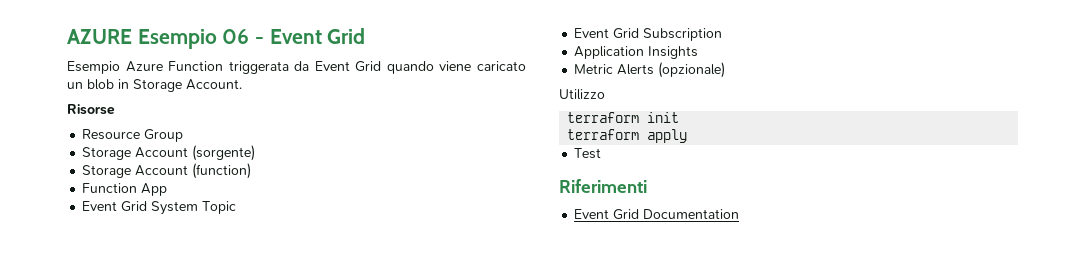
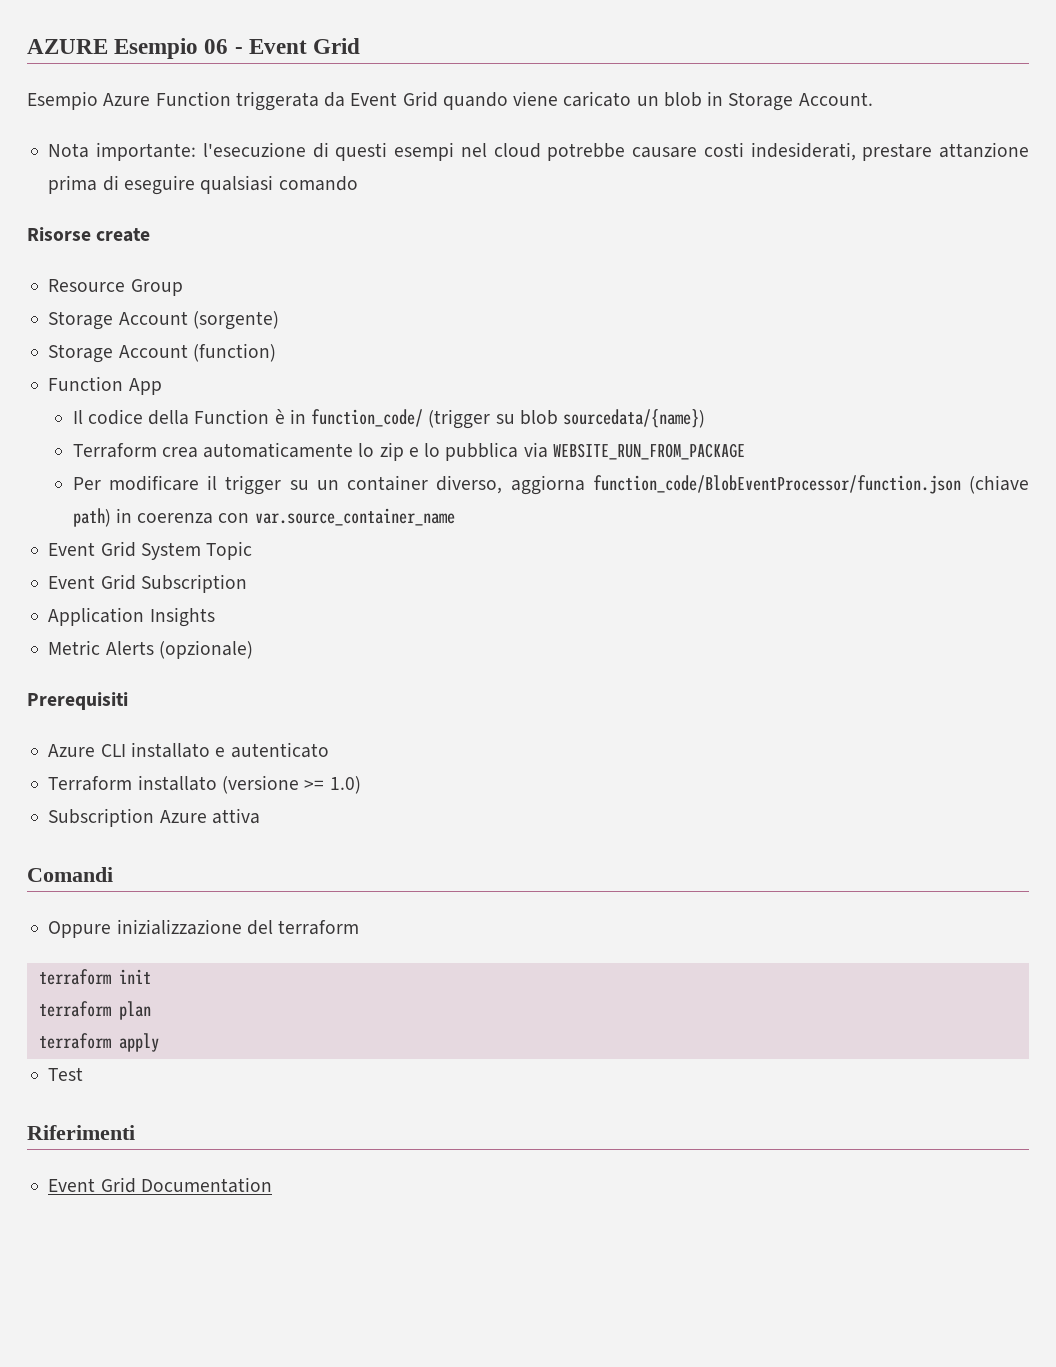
(242, 84) none -> [48,142,1029,161] [48,175,358,195] // Nota importante: l'esecuzione di questi esempi nel cloud potrebbe causare costi indesiderati, prestare attanzione prima di eseguire qualsiasi comando
(115, 109) none -> [96,228,151,242] create
(168, 189) none -> [72,409,706,429] [72,442,745,461] [72,475,1029,495] [72,508,455,527] // Il codice della Function è in function_code/ (trigger su blob sourcedata/{name}) // Terraform crea automaticamente lo zip e lo pubblica via WEBSITE_RUN_FROM_PACKAGE // Per modificare il trigger su un container diverso, aggiorna function_code/BlobEventProcessor/function.json (chiave path) in coerenza con var.source_container_name
[559,89,605,100] Utilizzo -> [27,692,128,710] [48,742,329,758] [48,775,361,794] [48,808,260,827] [27,867,113,882] [48,919,360,938] Prerequisiti // Azure CLI installato e autenticato // Terraform installato (versione >= 1.0) // Subscription Azure attiva // Comandi // Oppure inizializzazione del terraform
(680, 117) none -> [38,1001,151,1020] // terraform plan

